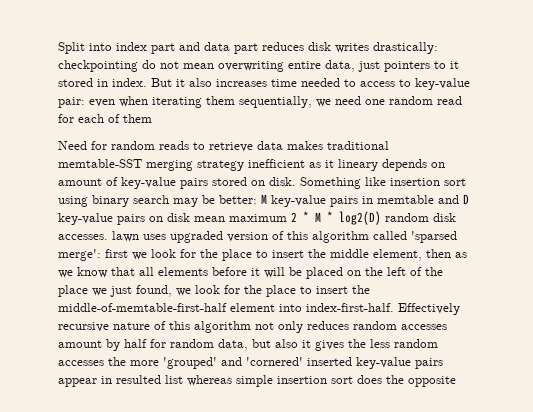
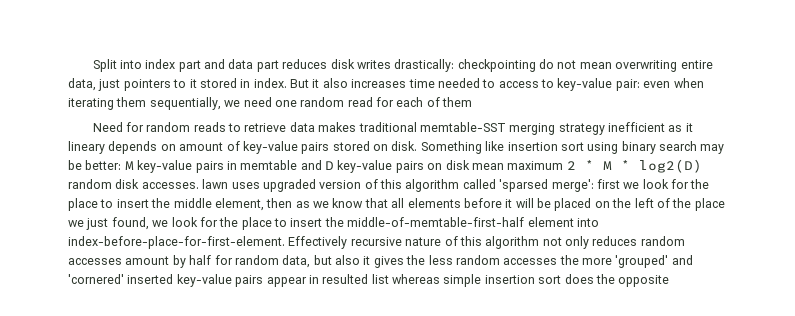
[306,303,394,312] index-first-half. -> [68,236,285,249] index-before-place-for-first-element.

